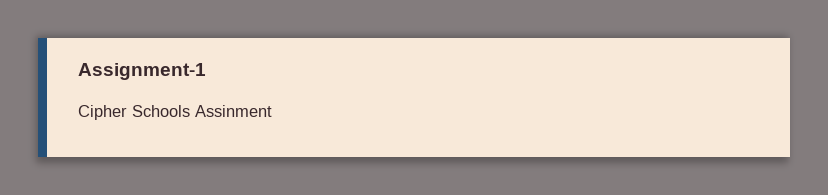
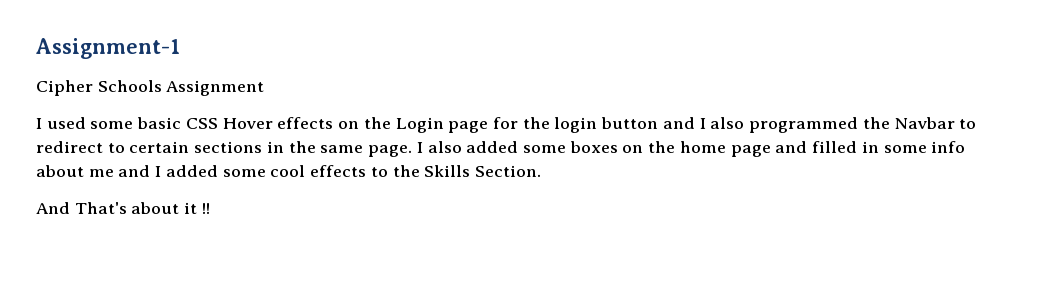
[195,105,272,117] Assinment -> [166,80,265,96] [36,117,977,133] [36,141,966,157] [36,165,541,177] [36,202,210,214] Assignment // I used some basic CSS Hover effects on the Login page for the login button and I also programmed the Navbar to redirect to certain sections in the same page. I also added some boxes on the home page and filled in some info about me and I added some cool effects to the Skills Section. // And That's about it !!

